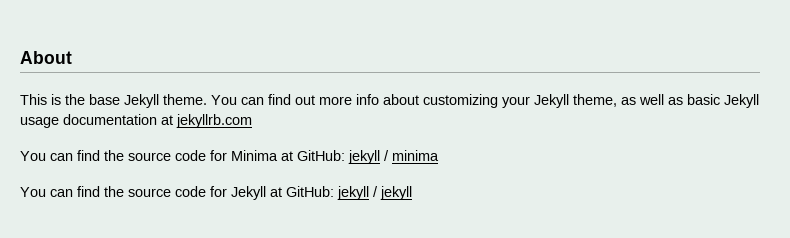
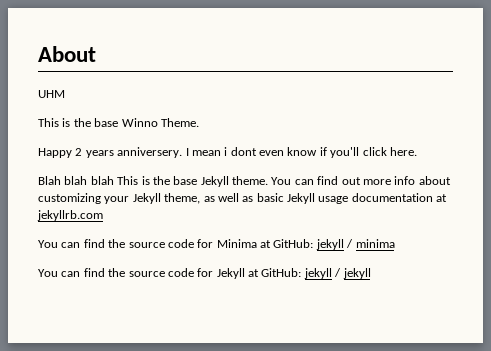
(72, 57) none -> [38,90,65,98] [38,118,199,127] [38,147,417,158] [38,176,114,185] UHM // This is the base Winno Theme. // Happy 2 years anniversery. I mean i dont even know if you'll click here. // Blah blah blah

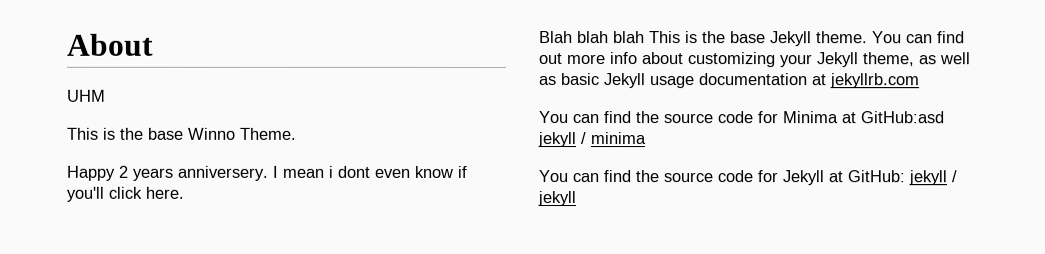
[273,239,314,248] GitHub: -> [861,111,945,124] GitHub:asd

